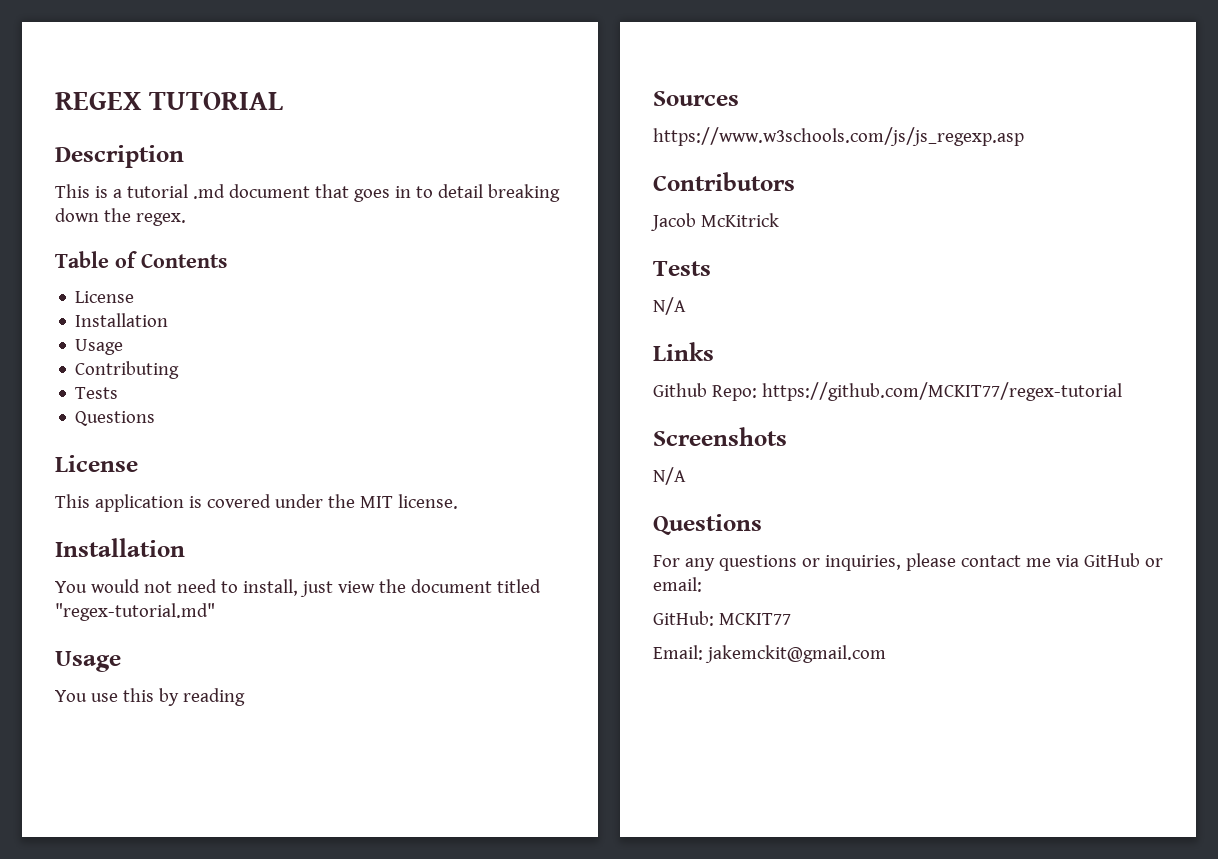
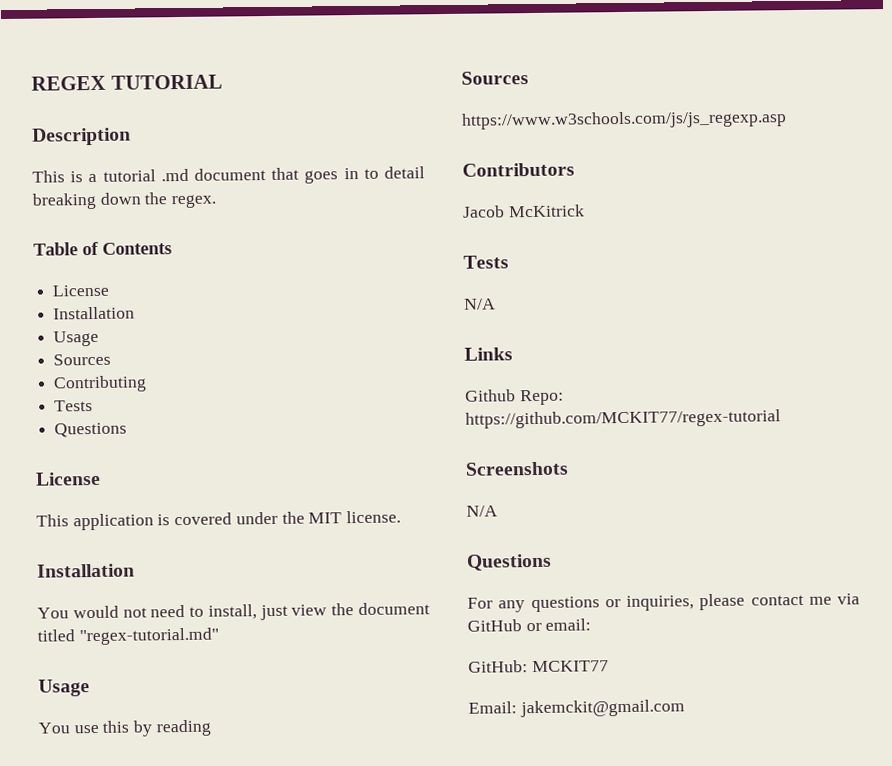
(124, 347) none -> [53,353,112,366] // Sources

